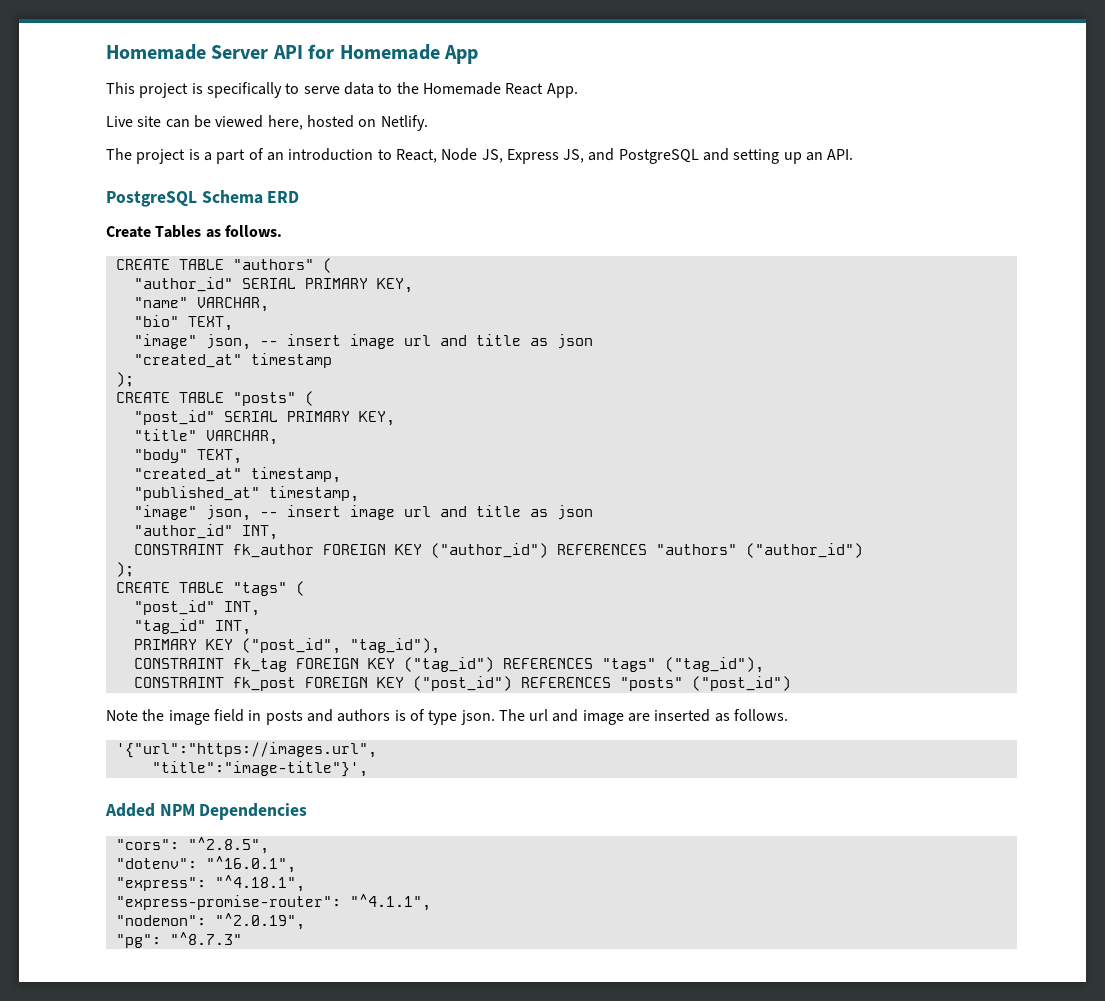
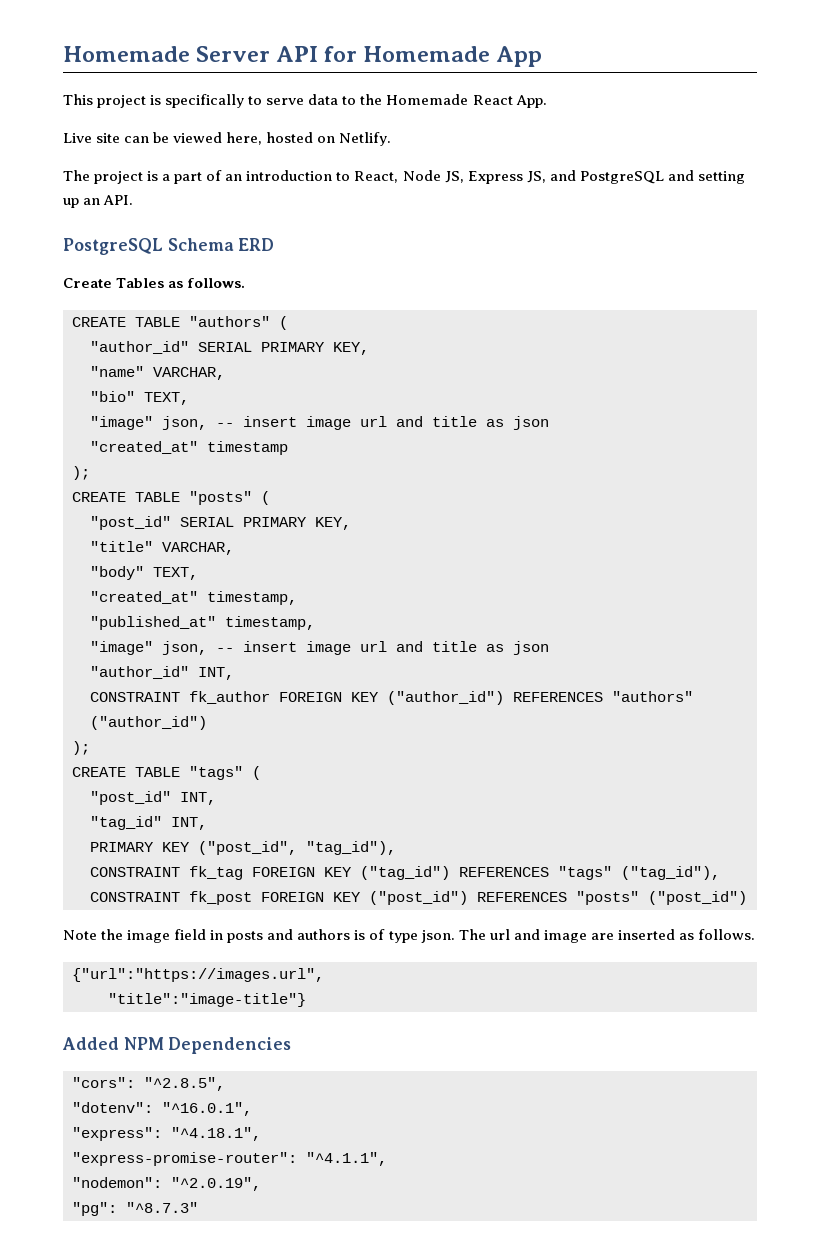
[115,742,377,758] [151,761,368,777] '{"url":"https://images.url", // "title":"image-title"}', -> [72,968,324,982] [108,993,306,1007] {"url":"https://images.url", // "title":"image-title"}

